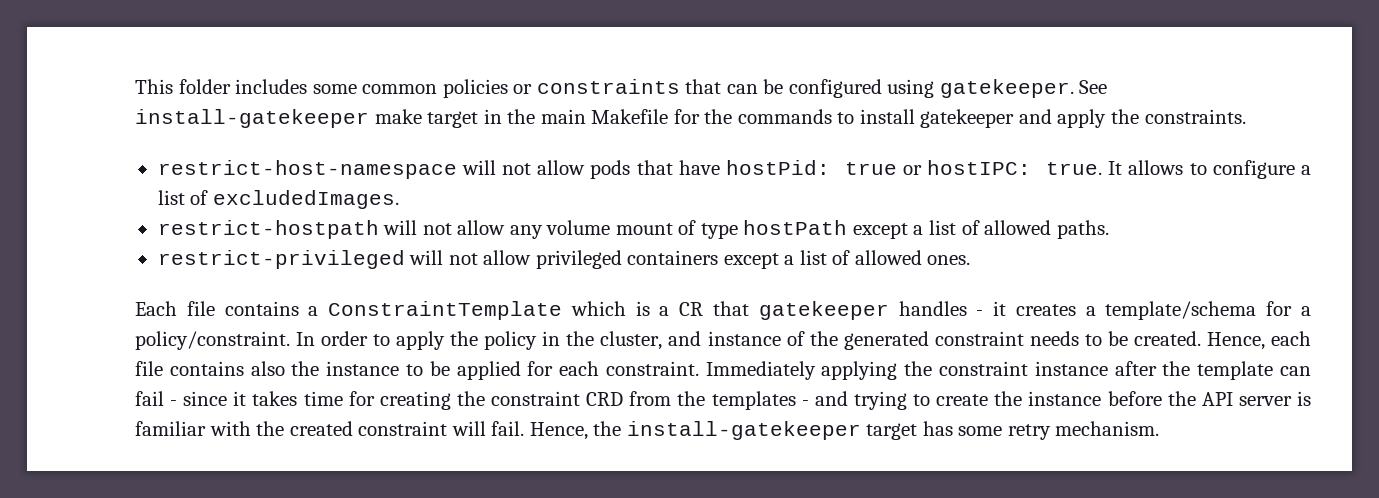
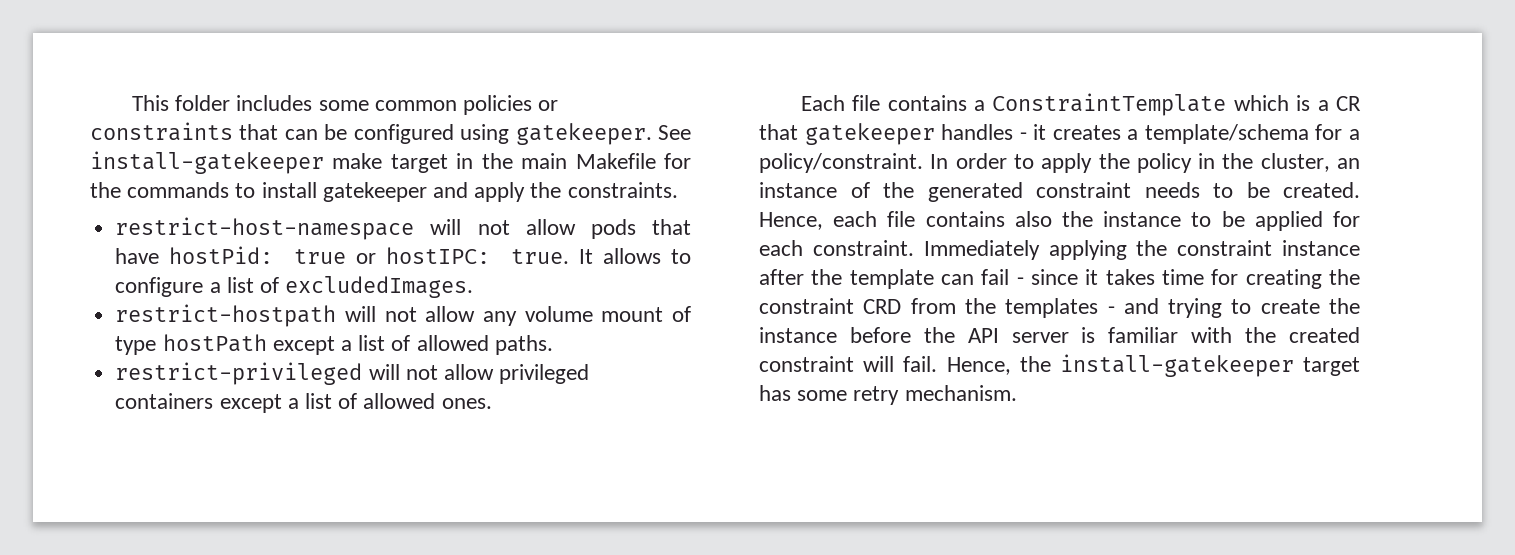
[668,331,702,346] and -> [1337,158,1360,169] an

